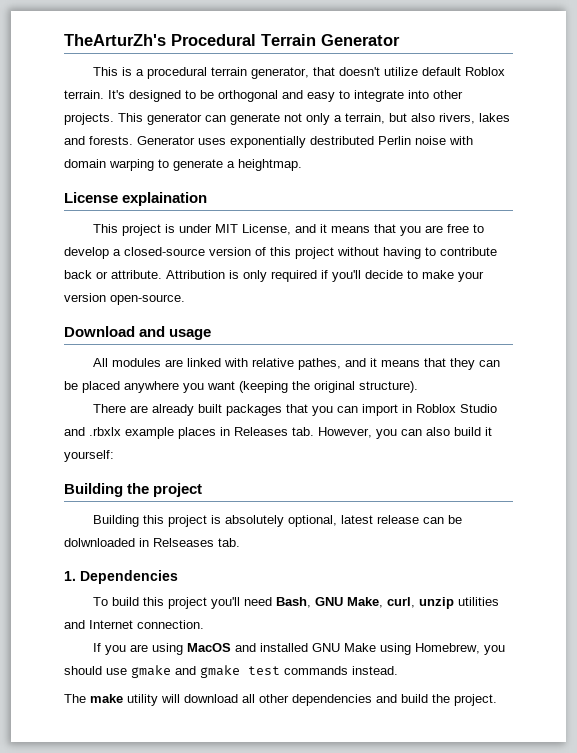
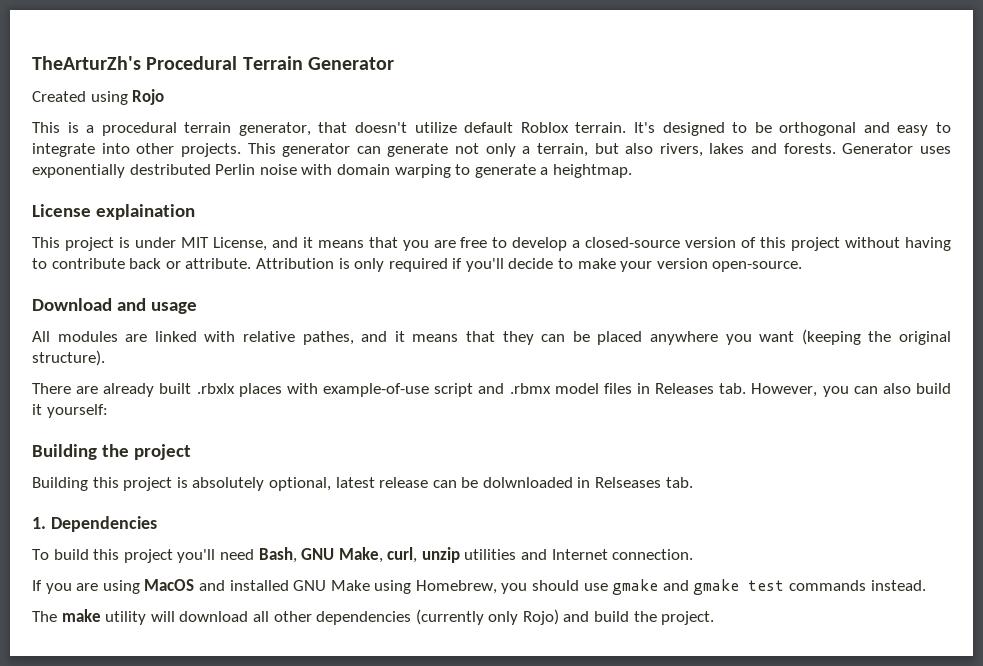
(400, 40) none -> [32,89,165,105] // Created using Rojo
[226,404,498,416] [64,427,216,439] packages that you can import in Roblox Studio and .rbxlx example places -> [196,383,632,397] .rbxlx places with example-of-use script and .rbmx model files
(372, 700) none -> [415,609,559,625] (currently only Rojo)

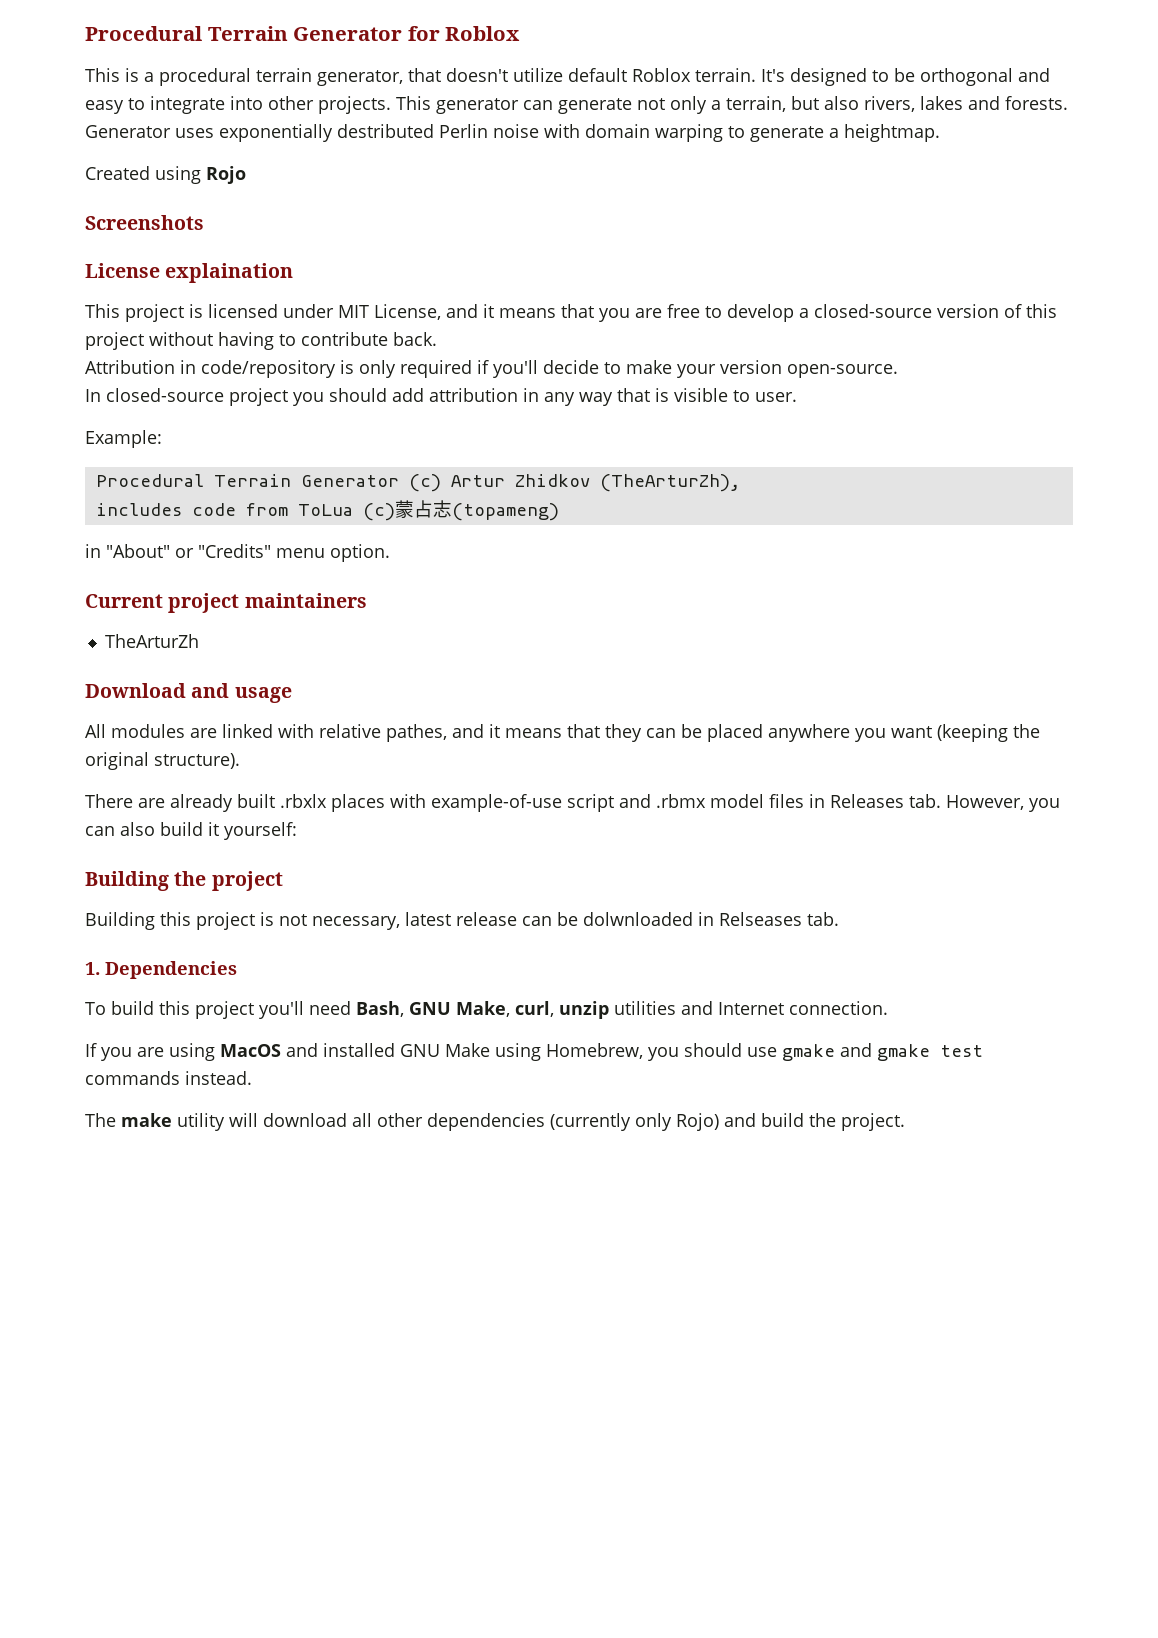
[32,56,394,70] [32,89,165,105] TheArturZh's Procedural Terrain Generator // Created using Rojo -> [85,26,521,41] Procedural Terrain Generator for Roblox
(632, 171) none -> [85,166,246,184] [85,215,204,230] // Created using Rojo // Screenshots
(130, 242) none -> [208,304,278,318] licensed
[129,258,334,269] back or attribute. Attribution -> [393,332,437,346] [85,360,336,378] back. // Attribution in code/repository
(803, 266) none -> [85,388,797,406] [85,430,162,448] [95,474,740,492] [95,500,559,521] [85,544,390,562] [85,593,367,613] [104,634,199,648] // In closed-source project you should add attribution in any way that is visible to user. // Example: // Procedural Terrain Generator (c) Artur Zhidkov (TheArturZh), // includes code from ToLua (c)蒙占志(topameng) // in "About" or "Credits" menu option. // Current project maintainers // TheArturZh
[192,477,331,491] absolutely optional, -> [279,914,400,930] not necessary,

